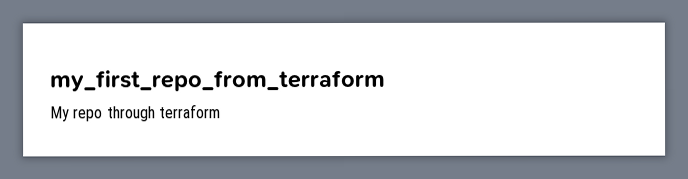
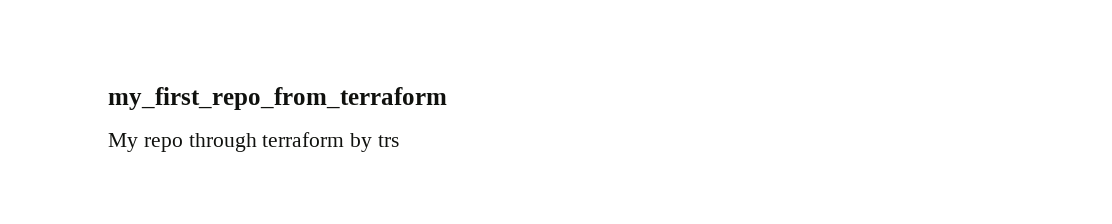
(221, 111) none -> [350,133,400,152] by trs

